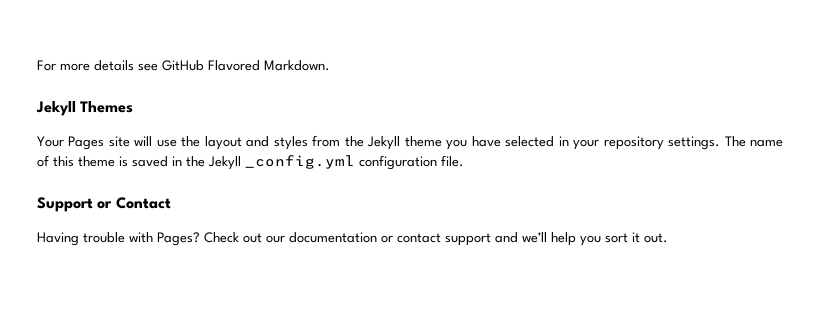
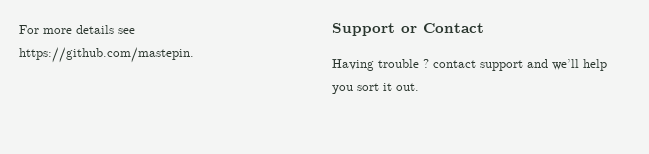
[162,60,330,71] [36,101,134,116] [37,135,784,150] [37,155,464,170] GitHub Flavored Markdown. // Jekyll Themes // Your Pages site will use the layout and styles from the Jekyll theme you have selected in your repository settings. The name of this theme is saved in the Jekyll _config.yml configuration file. -> [19,47,194,63] https://github.com/mastepin.
[129,232,393,246] with Pages? Check out our documentation or -> [423,59,429,68] ?

